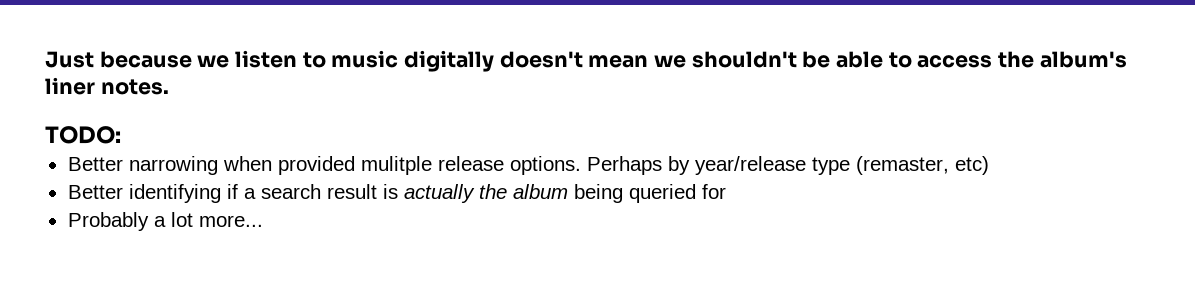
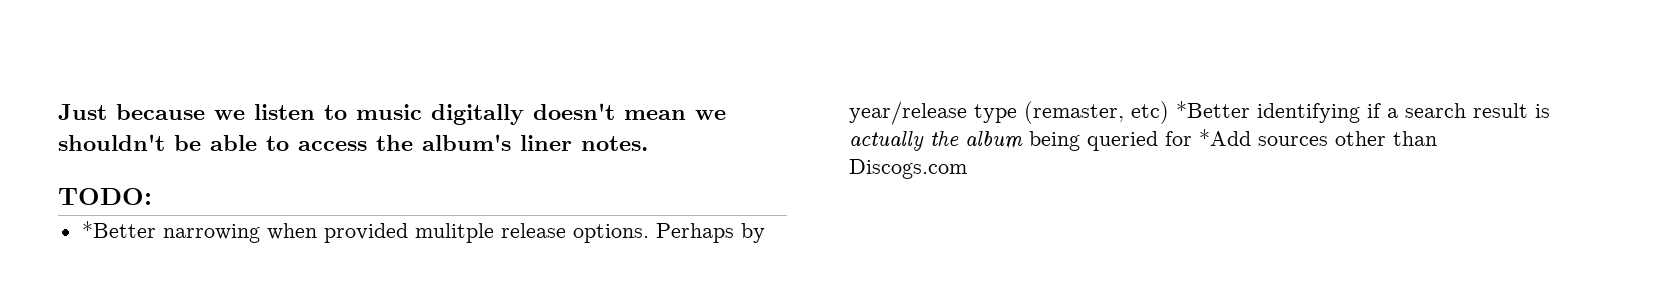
[67,157,123,171] Better -> [81,221,156,238] *Better
[67,185,123,199] // Better -> [1175,101,1250,118] *Better
[67,212,263,231] // Probably a lot more... -> [1198,129,1437,146] [848,159,967,179] *Add sources other than Discogs.com

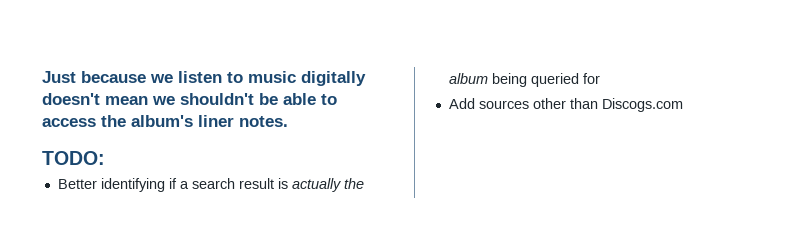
[81,221,765,243] [848,101,1250,125] *Better narrowing when provided mulitple release options. Perhaps by year/release type (remaster, etc) *Better -> [57,179,97,189] Better
[1198,129,1251,146] *Add -> [448,98,475,109] // Add

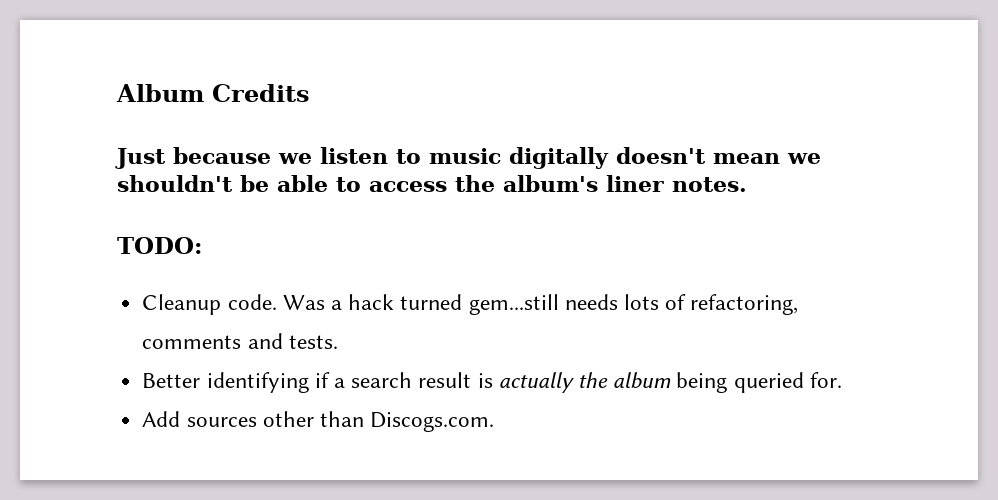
(42, 77) none -> [116,84,310,102] Album Credits //
(105, 158) none -> [142,294,799,315] [142,333,338,349] // Cleanup code. Was a hack turned gem...still needs lots of refactoring, comments and tests.
[582,73,600,84] for -> [809,372,842,388] for.
[601,98,683,112] Discogs.com -> [370,412,495,432] Discogs.com.

